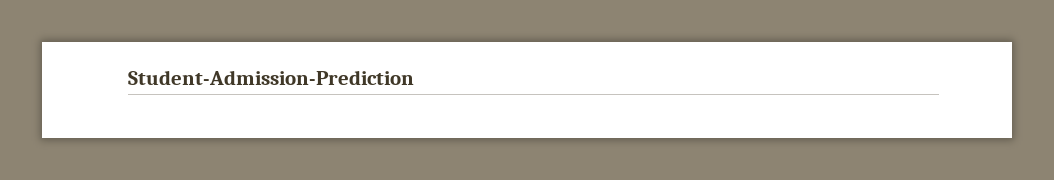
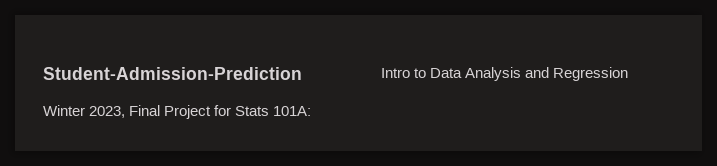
(414, 77) none -> [43,105,312,119] [381,67,629,81] // Winter 2023, Final Project for Stats 101A: Intro to Data Analysis and Regression

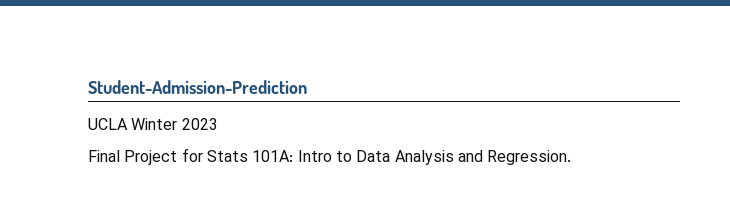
[43,105,126,118] Winter 2023, -> [88,118,218,130] UCLA Winter 2023 //
[553,67,629,81] Regression -> [487,150,572,165] Regression.

